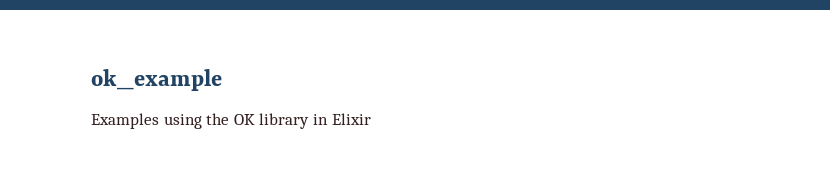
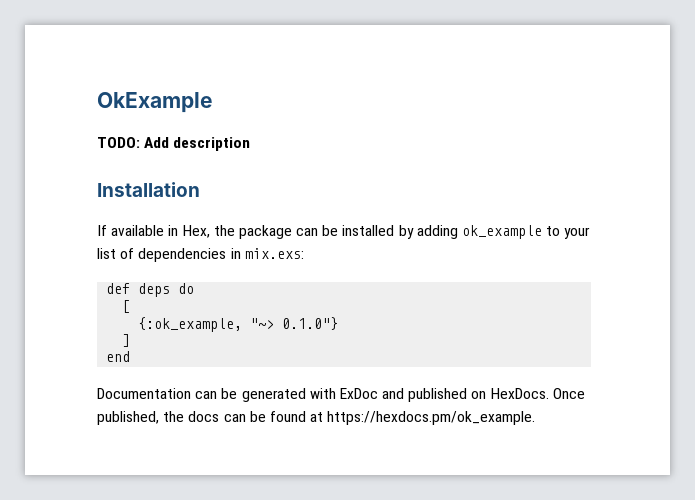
[91,69,222,91] [91,113,371,129] ok_example // Examples using the OK library in Elixir -> [97,92,213,113] [97,137,251,151] [97,182,200,197] [97,225,591,239] [97,248,304,262] [106,283,195,297] [122,300,131,313] [138,317,339,332] [122,334,131,347] [106,351,131,362] [97,388,585,402] [97,411,536,425] OkExample // TODO: Add description // Installation // If available in Hex, the package can be installed by adding ok_example to your list of dependencies in mix.exs: // def deps do // [ // {:ok_example, "~> 0.1.0"} // ] // end // Documentation can be generated with ExDoc and published on HexDocs. Once published, the docs can be found at https://hexdocs.pm/ok_example.

